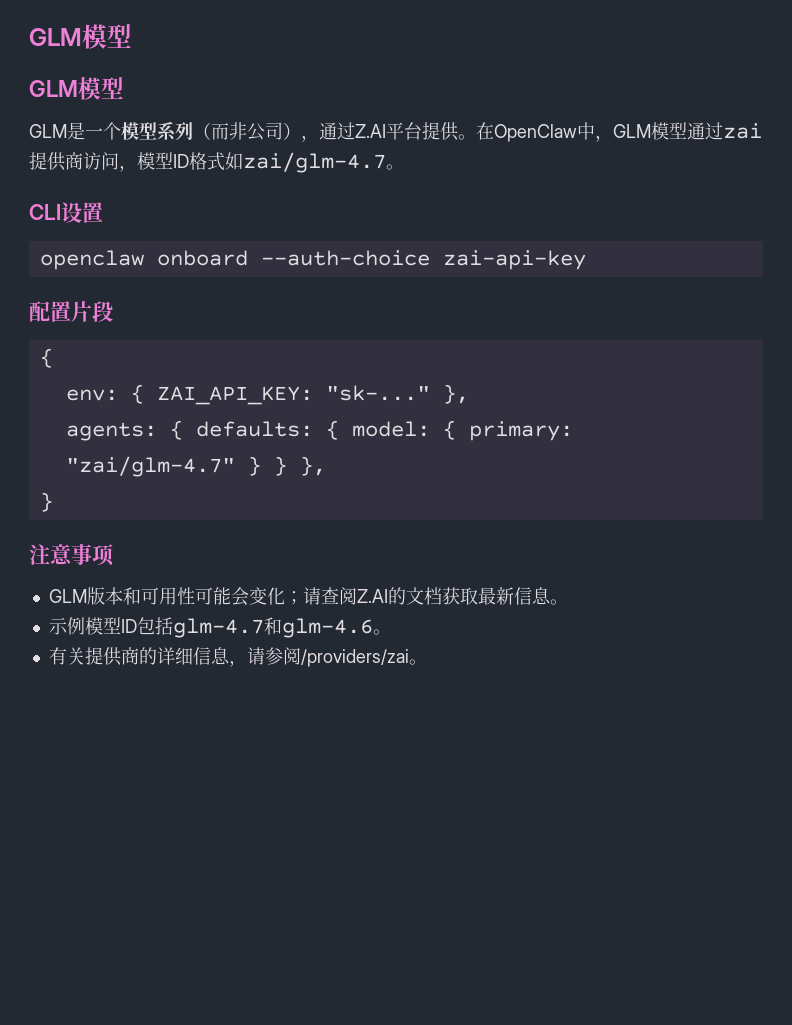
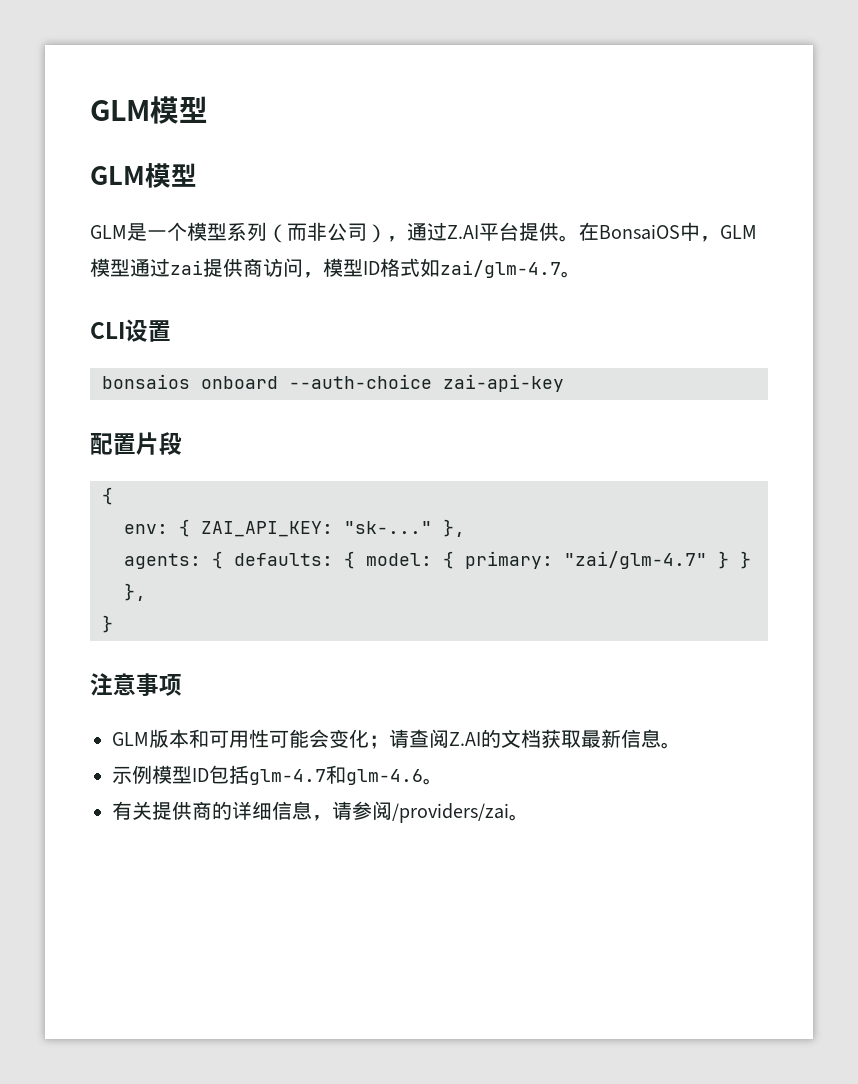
[494,124,577,142] OpenClaw -> [599,224,680,240] BonsaiOS
[39,250,144,270] openclaw -> [102,374,190,389] bonsaios

